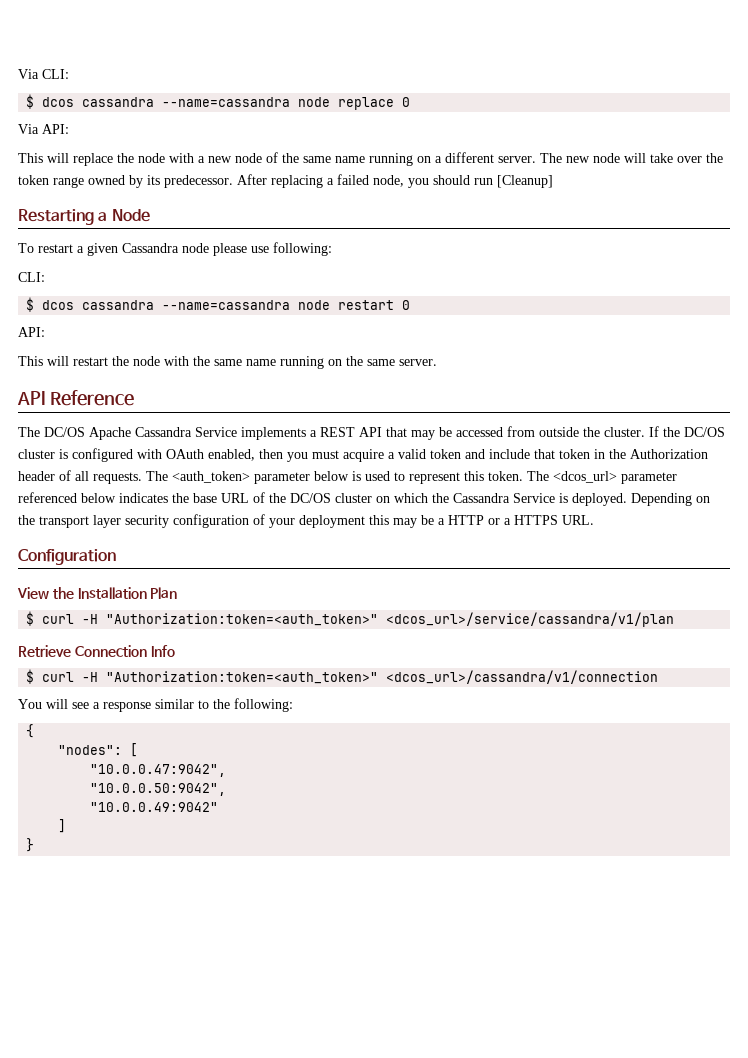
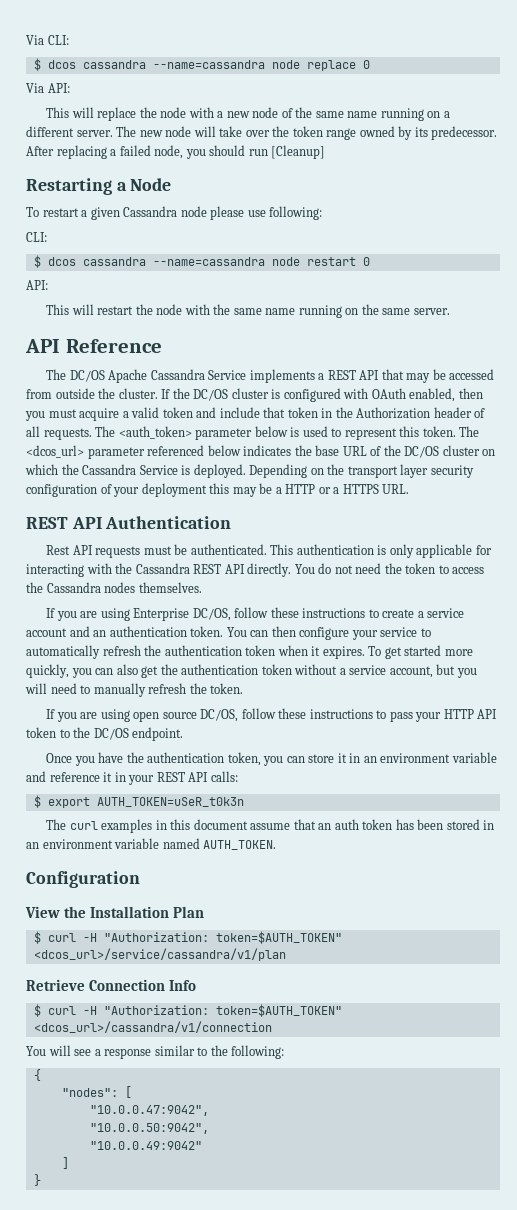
(594, 520) none -> [26,516,232,529] [46,544,492,558] [26,563,485,577] [26,582,202,593] [46,607,465,621] [26,626,431,640] [26,645,473,659] [26,664,477,678] [25,683,244,697] [46,708,498,722] [26,727,184,741] [46,752,497,766] [26,771,238,785] [33,795,244,808] [46,819,495,833] [26,838,277,850] // REST API Authentication // Rest API requests must be authenticated. This authentication is only applicable for interacting with the Cassandra REST API directly. You do not need the token to access the Cassandra nodes themselves. // If you are using Enterprise DC/OS, follow these instructions to create a service account and an authentication token. You can then configure your service to automatically refresh the authentication token when it expires. To get started more quickly, you can also get the authentication token without a service account, but you will need to manually refresh the token. // If you are using open source DC/OS, follow these instructions to pass your HTTP API token to the DC/OS endpoint. // Once you have the authentication token, you can store it in an environment variable and reference it in your REST API calls: // $ export AUTH_TOKEN=uSeR_t0k3n // The curl examples in this document assume that an auth token has been stored in an environment variable named AUTH_TOKEN.
[106,613,379,626] "Authorization:token=<auth_token>" -> [103,931,342,944] "Authorization: token=$AUTH_TOKEN"
[106,671,379,684] "Authorization:token=<auth_token>" -> [103,1004,342,1017] "Authorization: token=$AUTH_TOKEN"

